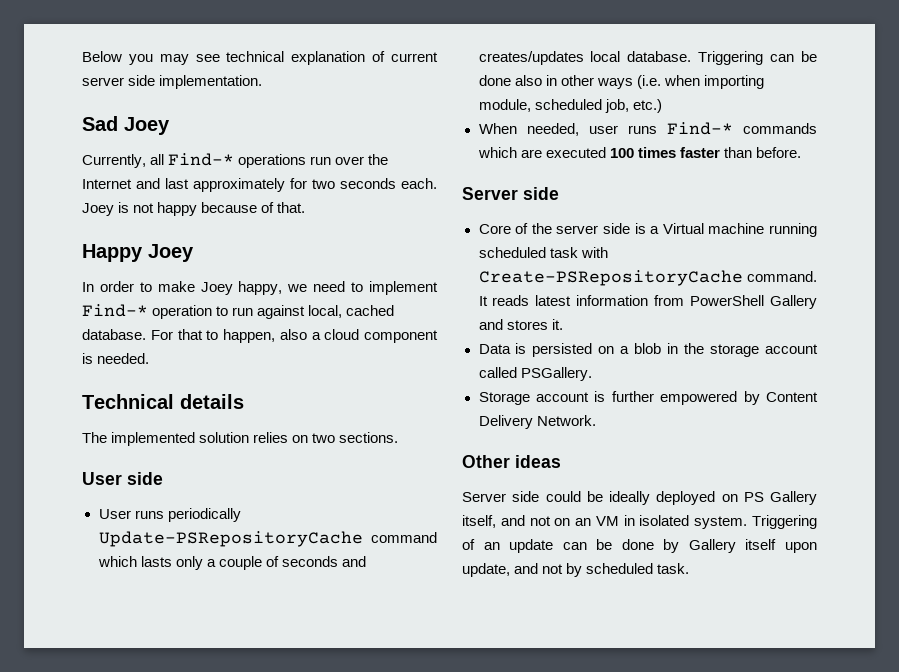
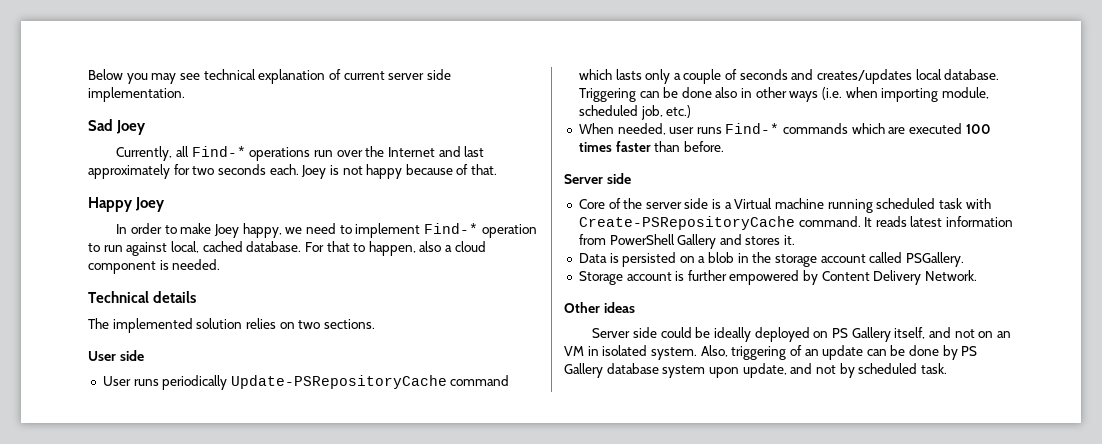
[752,515,817,529] Triggering -> [700,345,787,360] Also, triggering
[688,539,777,553] Gallery itself -> [961,346,978,356] [564,363,706,378] PS Gallery database system

